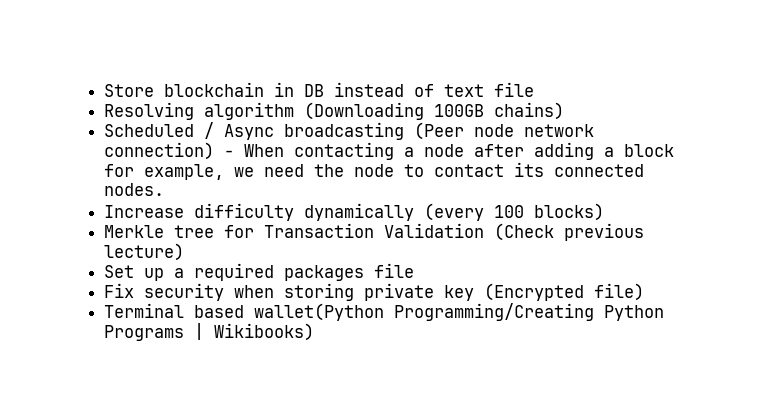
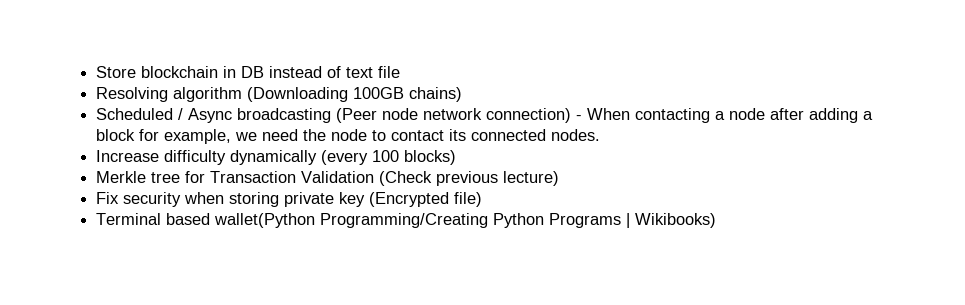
[104,263,415,281] // Set up a required packages file -> (560, 178) none

